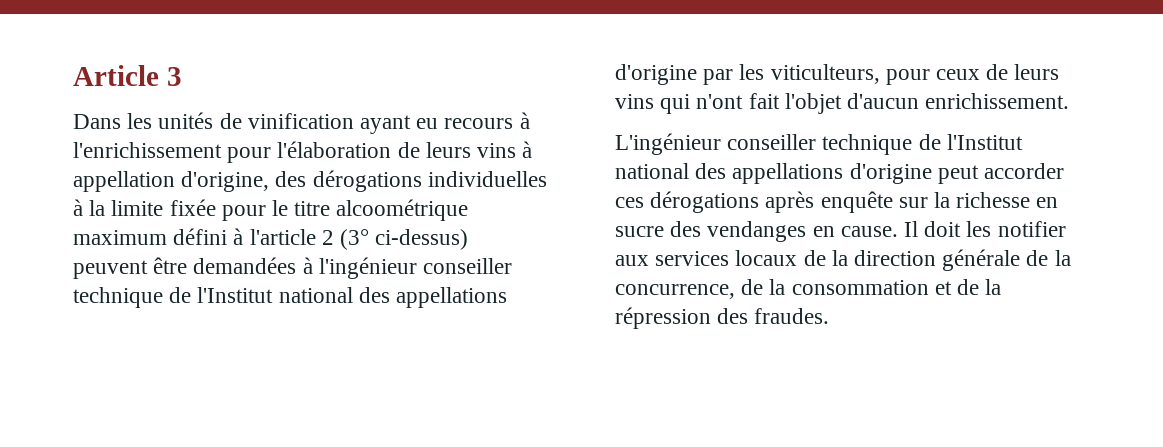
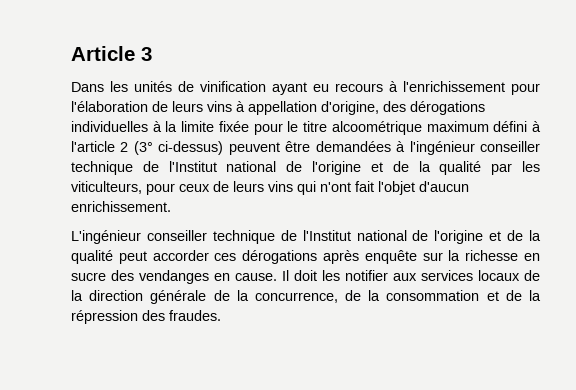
[358,287,508,308] [615,64,697,85] des appellations d'origine -> [286,161,482,175] de l'origine et de la qualité
[695,163,932,184] des appellations d'origine -> [412,230,541,244] [71,250,113,264] de l'origine et de la qualité

